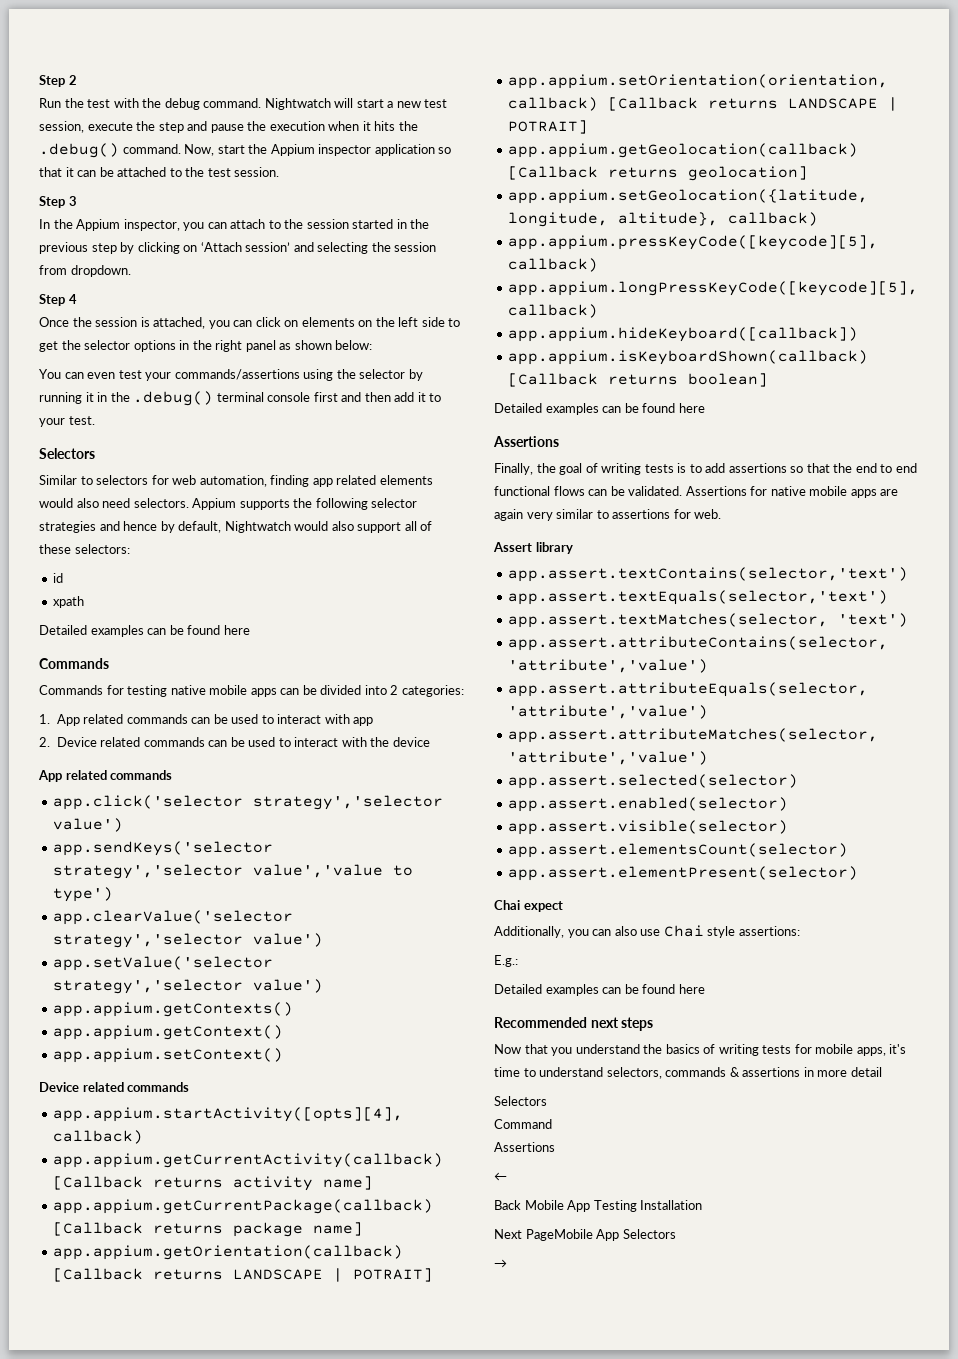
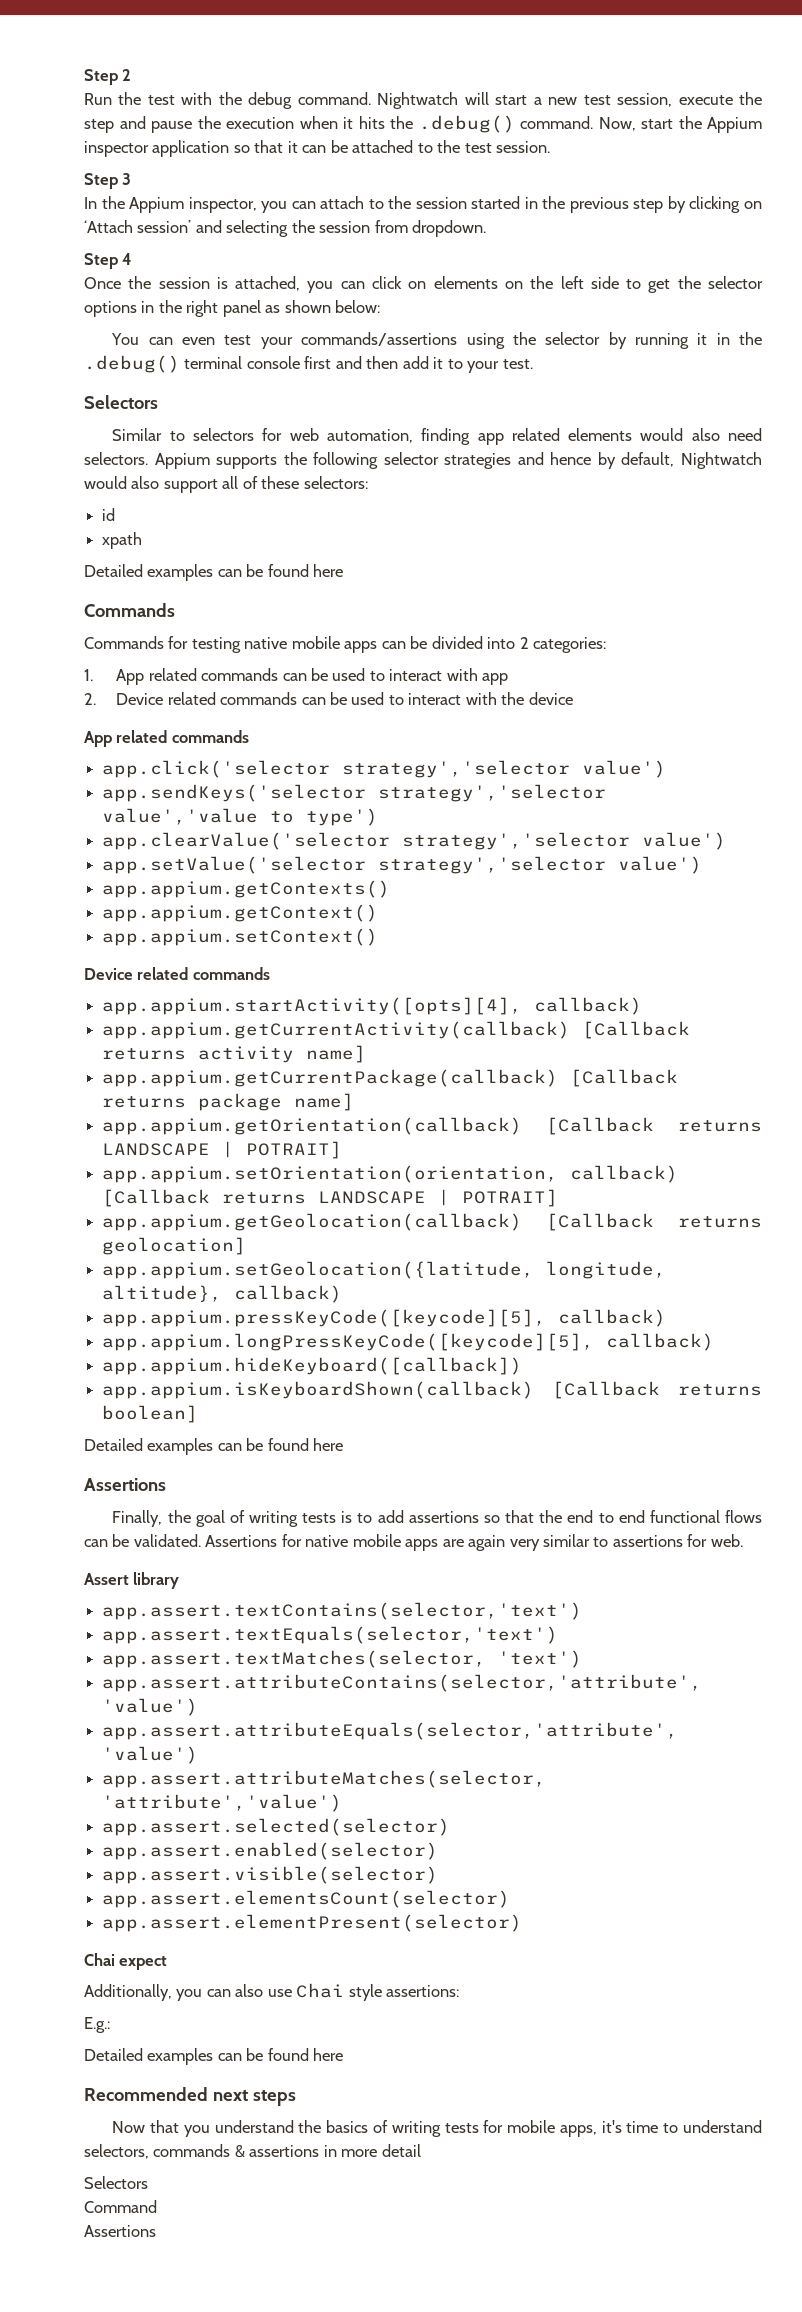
[494,1172,507,1181] [494,1200,703,1212] [494,1229,676,1241] [494,1259,507,1268] // ← // Back Mobile App Testing Installation // Next PageMobile App Selectors // → -> (156, 2231) none

